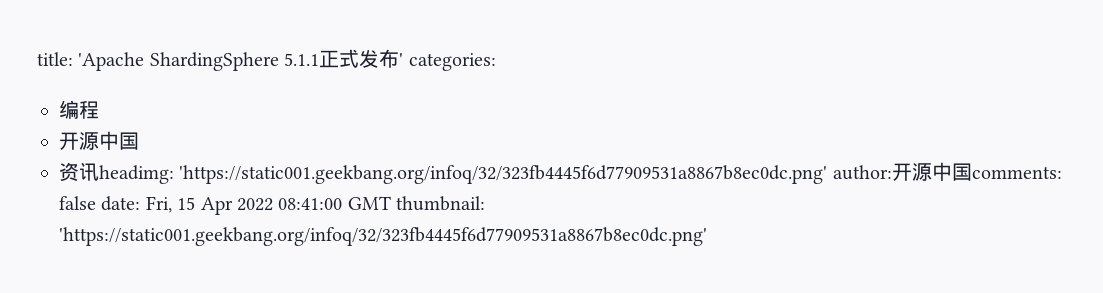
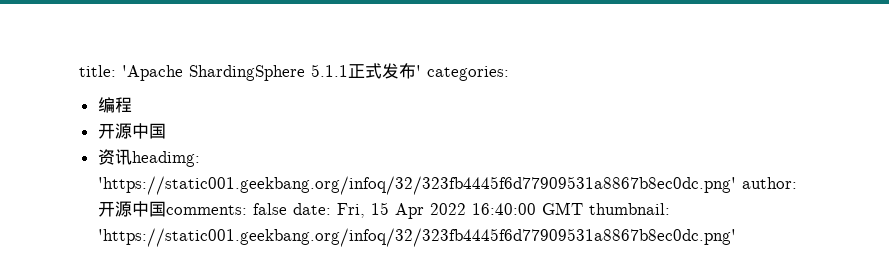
[278,198,343,210] 08:41:00 -> [471,203,536,215] 16:40:00

